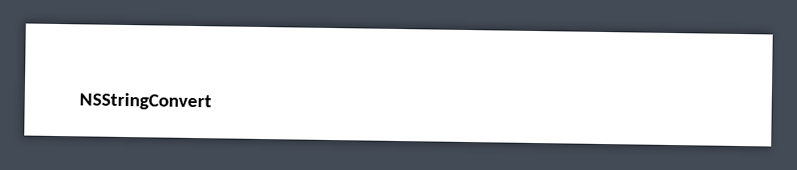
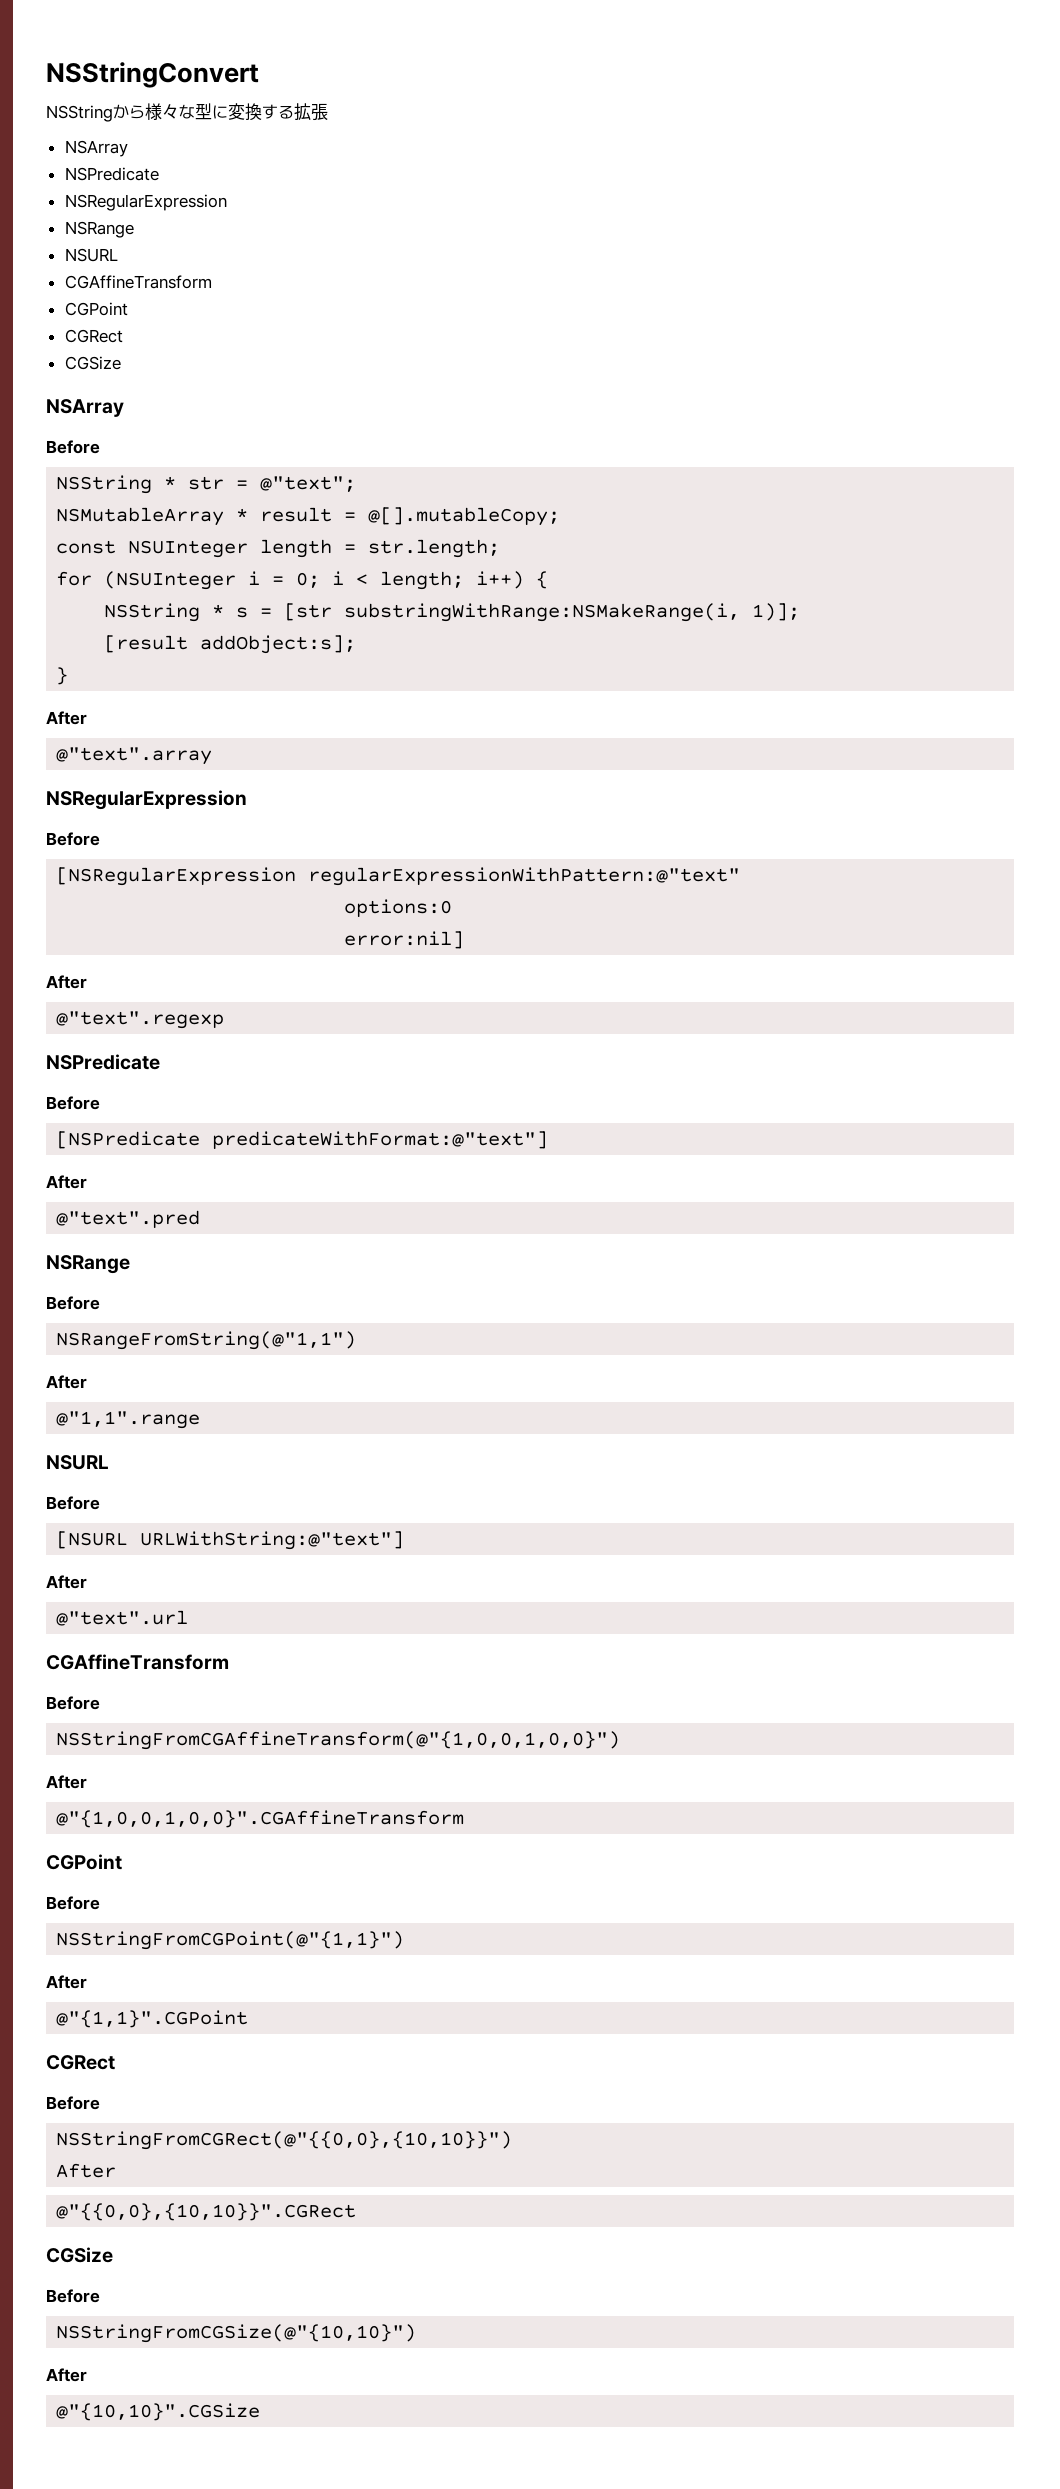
(212, 101) none -> [46,103,328,122] [64,140,128,157] [64,167,159,181] [64,194,227,211] [64,221,134,238] [64,248,118,262] [64,275,212,289] [64,302,128,316] [64,329,123,343] [64,356,121,370] [46,399,124,417] [46,440,100,454] [56,475,357,494] [56,507,561,526] [56,539,501,558] [56,571,549,590] [104,603,801,622] [104,635,357,654] [56,667,69,685] [46,711,87,725] [56,747,213,765] [46,790,247,810] [46,832,100,846] [56,867,741,886] [344,899,453,917] [344,931,465,949] [46,975,87,989] [56,1011,225,1029] [46,1054,160,1070] [46,1096,100,1110] [56,1131,549,1149] [46,1175,87,1189] [56,1210,201,1228] [46,1255,130,1274] [46,1296,100,1310] [56,1331,357,1350] [46,1375,87,1389] [56,1411,201,1429] [46,1455,109,1470] [46,1496,100,1510] [56,1531,405,1550] [46,1575,87,1589] [56,1610,189,1626] [46,1654,229,1670] [46,1696,100,1710] [56,1731,621,1750] [46,1775,87,1789] [56,1810,465,1828] [46,1854,122,1870] [46,1896,100,1910] [56,1931,405,1950] [46,1975,87,1989] [56,2010,249,2028] [46,2055,115,2070] [46,2096,100,2110] [56,2131,513,2150] [56,2163,117,2178] [56,2203,357,2221] [46,2247,113,2263] [46,2289,100,2303] [56,2324,417,2343] [46,2368,87,2382] [56,2403,261,2421] // NSStringから様々な型に変換する拡張 // NSArray // NSPredicate // NSRegularExpression // NSRange // NSURL // CGAffineTransform // CGPoint // CGRect // CGSize // NSArray // Before // NSString * str = @"text"; // NSMutableArray * result = @[].mutableCopy; // const NSUInteger length = str.length; // for (NSUInteger i = 0; i < length; i++) { // NSString * s = [str substringWithRange:NSMakeRange(i, 1)]; // [result addObject:s]; // } // After // @"text".array // NSRegularExpression // Before // [NSRegularExpression regularExpressionWithPattern:@"text" // options:0 // error:nil] // After // @"text".regexp // NSPredicate // Before // [NSPredicate predicateWithFormat:@"text"] // After // @"text".pred // NSRange // Before // NSRangeFromString(@"1,1") // After // @"1,1".range // NSURL // Before // [NSURL URLWithString:@"text"] // After // @"text".url // CGAffineTransform // Before // NSStringFromCGAffineTransform(@"{1,0,0,1,0,0}") // After // @"{1,0,0,1,0,0}".CGAffineTransform // CGPoint // Before // NSStringFromCGPoint(@"{1,1}") // After // @"{1,1}".CGPoint // CGRect // Before // NSStringFromCGRect(@"{{0,0},{10,10}}") // After // @"{{0,0},{10,10}}".CGRect // CGSize // Before // NSStringFromCGSize(@"{10,10}") // After // @"{10,10}".CGSize

